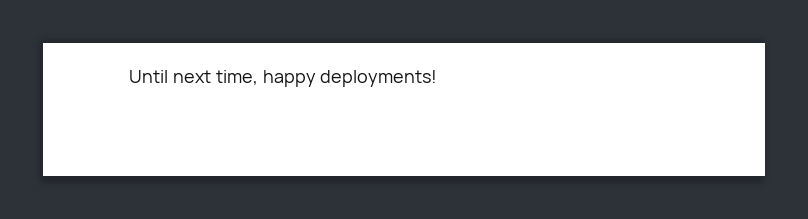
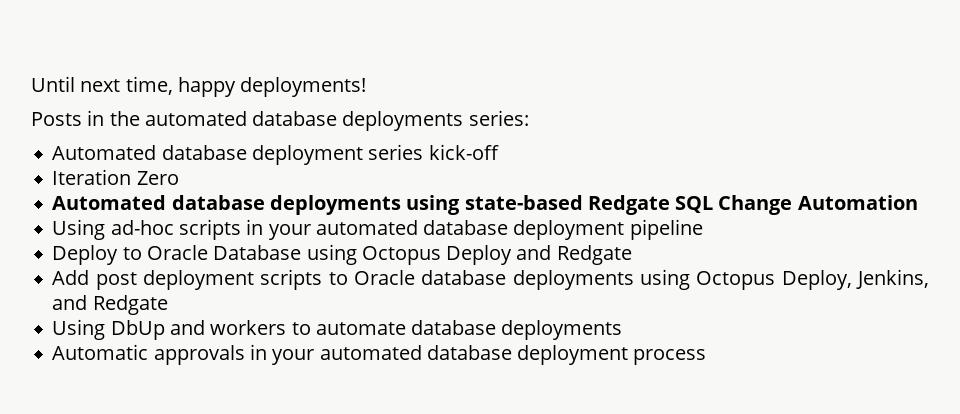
(438, 78) none -> [31,110,529,131] [52,144,499,165] [52,169,179,185] [52,195,918,215] [52,219,703,240] [52,244,632,265] [52,269,929,290] [52,295,168,315] [52,319,623,340] [52,344,707,365] // Posts in the automated database deployments series: // Automated database deployment series kick-off // Iteration Zero // Automated database deployments using state-based Redgate SQL Change Automation // Using ad-hoc scripts in your automated database deployment pipeline // Deploy to Oracle Database using Octopus Deploy and Redgate // Add post deployment scripts to Oracle database deployments using Octopus Deploy, Jenkins, and Redgate // Using DbUp and workers to automate database deployments // Automatic approvals in your automated database deployment process

